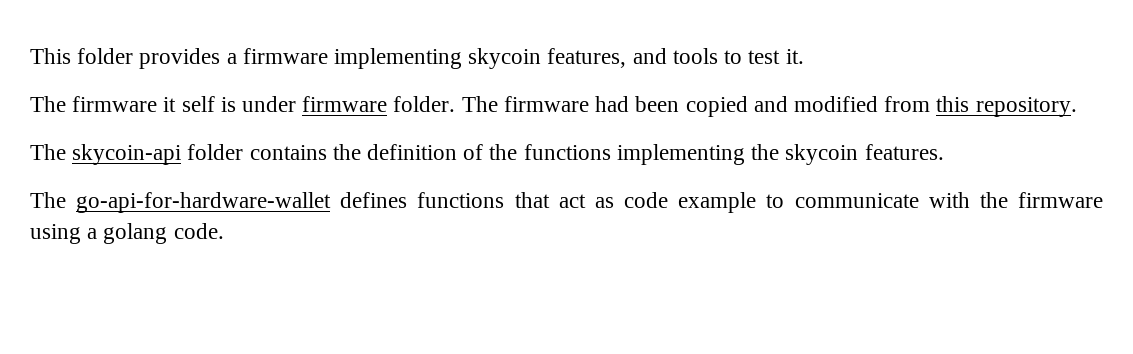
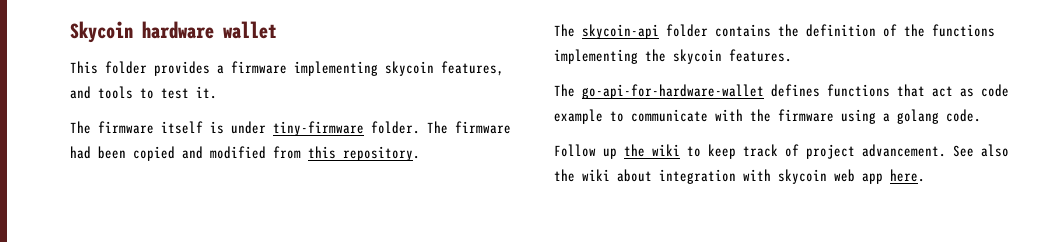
(30, 56) none -> [70,21,277,43] Skycoin hardware wallet //
[163,96,215,112] it self -> [161,121,203,134] itself
[302,96,388,112] firmware -> [273,121,364,136] tiny-firmware
(224, 231) none -> [554,144,1009,159] [554,169,925,184] // Follow up the wiki to keep track of project advancement. See also the wiki about integration with skycoin web app here.

